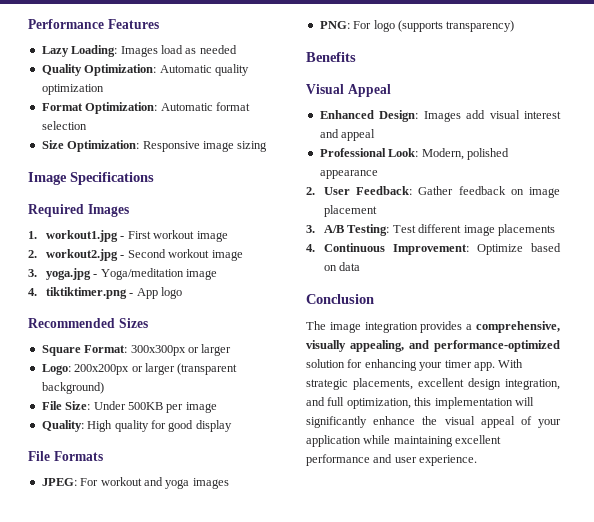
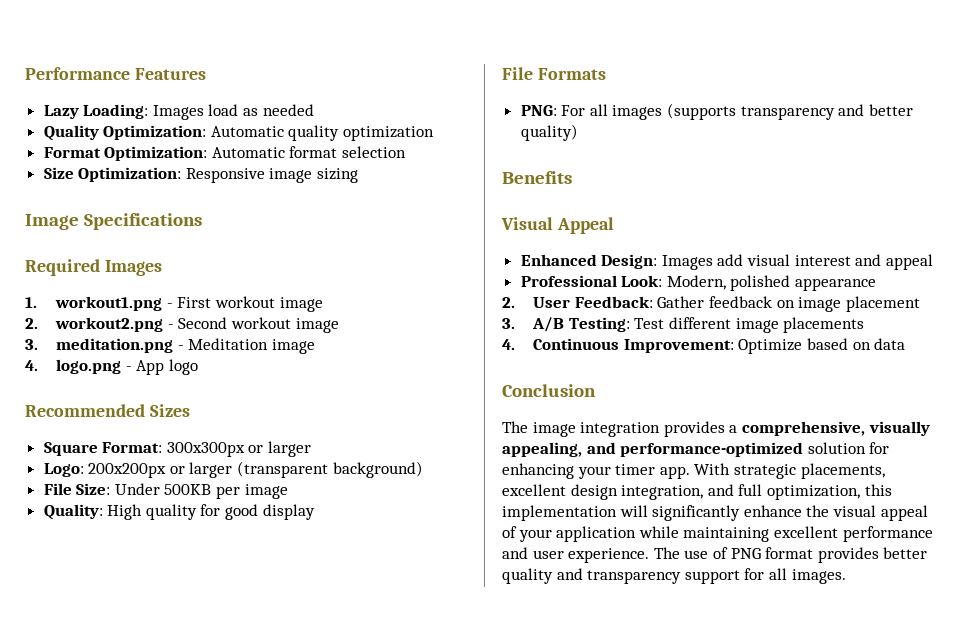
[46,230,119,242] workout1.jpg -> [55,296,163,311] workout1.png
[46,249,119,261] workout2.jpg -> [55,317,164,332] workout2.png
[46,268,184,280] yoga.jpg - Yoga/meditation -> [56,338,269,353] meditation.png - Meditation
[46,287,128,299] tiktiktimer.png -> [56,359,122,374] logo.png
[41,477,229,489] [319,20,515,32] JPEG: For workout and yoga images // PNG: For logo (supports transparency) -> [520,103,913,120] [520,124,578,141] PNG: For all images (supports transparency and better quality)
(478, 460) none -> [653,547,928,563] [502,568,846,584] The use of PNG format provides better quality and transparency support for all images.

